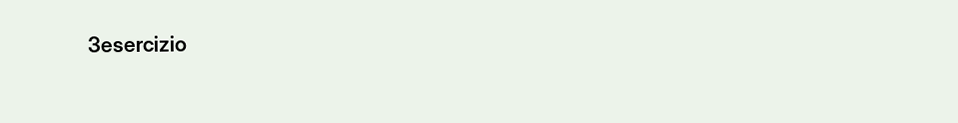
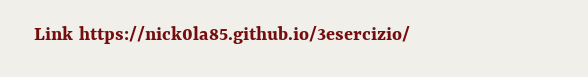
[87,35,187,53] 3esercizio -> [34,26,410,44] Link https://nick0la85.github.io/3esercizio/

